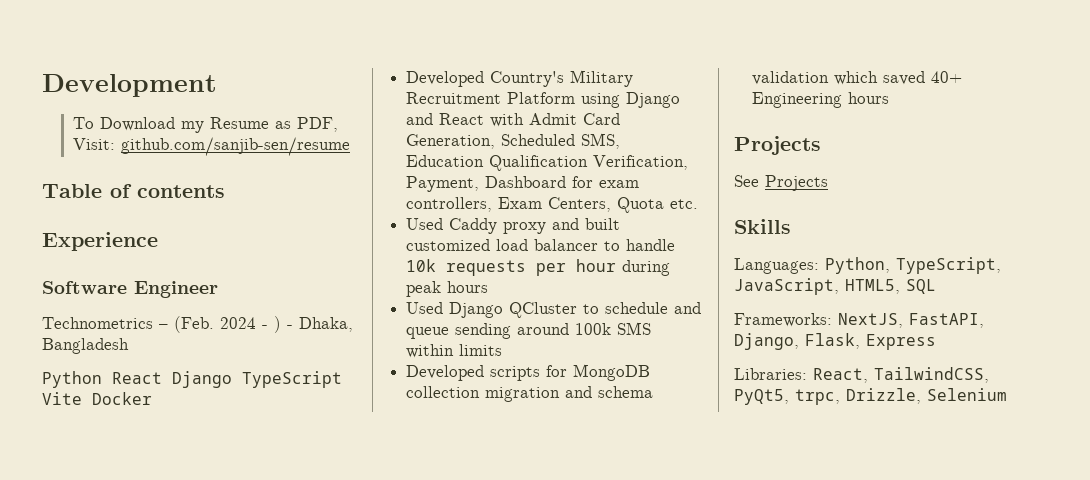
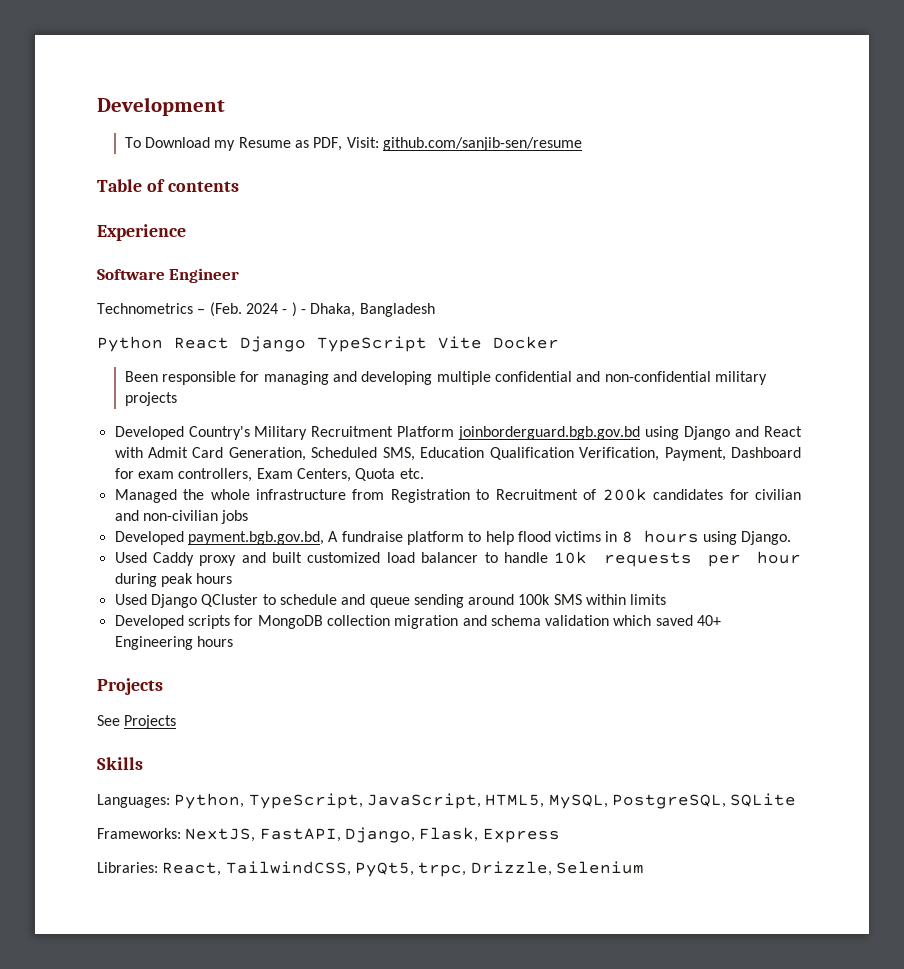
(152, 398) none -> [124,371,768,385] [124,392,177,406] // Been responsible for managing and developing multiple confidential and non-confidential military projects
(576, 98) none -> [458,426,641,440] joinborderguard.bgb.gov.bd
(699, 204) none -> [114,488,802,503] [114,510,249,524] [114,530,792,545] // Managed the whole infrastructure from Registration to Recruitment of 200k candidates for civilian and non-civilian jobs // Developed payment.bgb.gov.bd, A fundraise platform to help flood victims in 8 hours using Django.
[906,279,936,294] SQL -> [548,793,797,809] MySQL, PostgreSQL, SQLite

